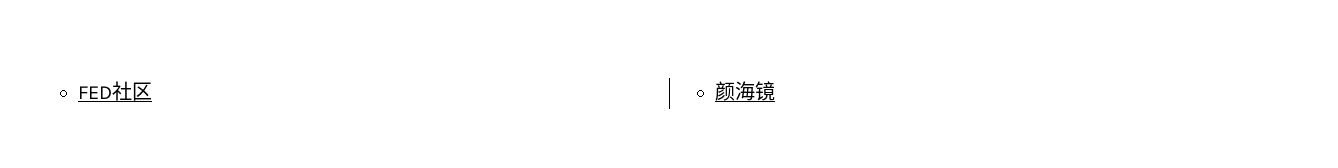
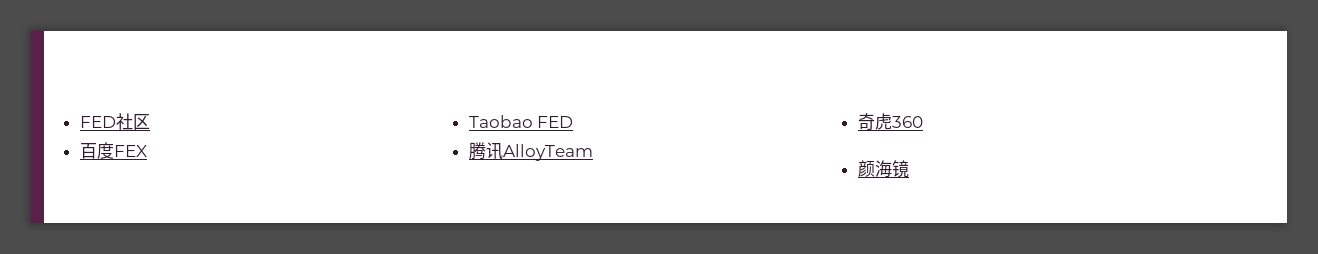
(152, 91) none -> [79,142,147,159] [468,115,574,128] [468,142,593,161] [857,113,923,130] // 百度FEX // Taobao FED // 腾讯AlloyTeam // 奇虎360

